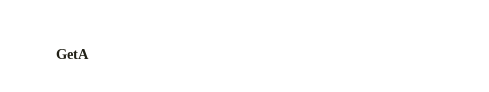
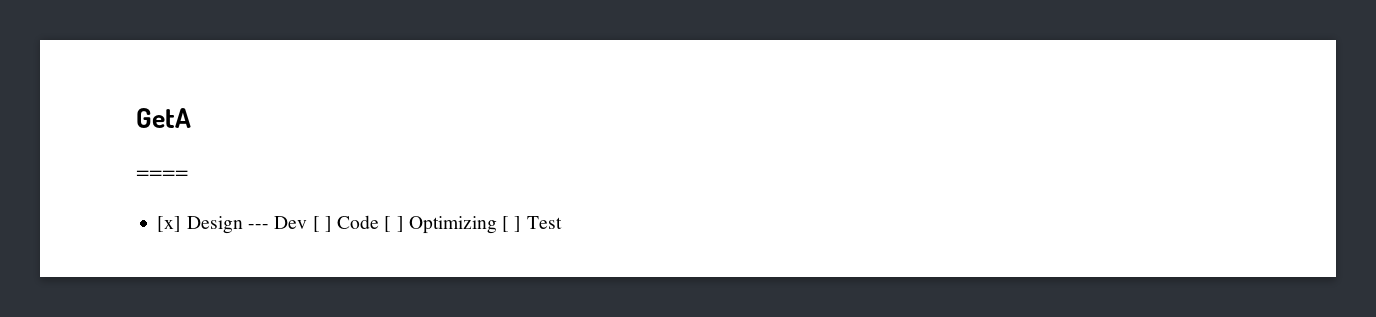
(89, 54) none -> [136,170,188,178] [157,215,562,234] // ==== // [x] Design --- Dev [ ] Code [ ] Optimizing [ ] Test

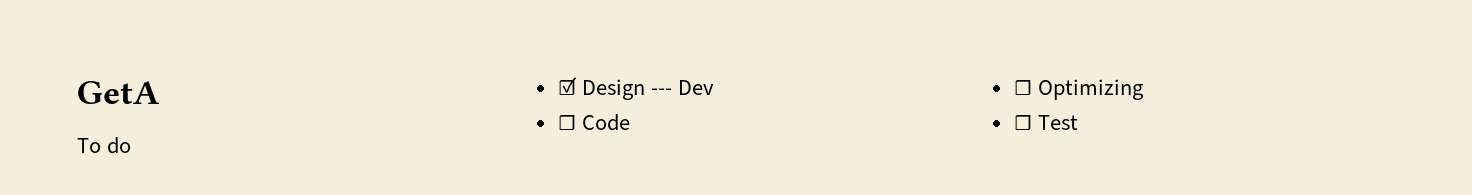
[136,170,188,178] [157,216,182,232] ==== // [x] -> [77,137,132,154] [557,77,577,95] To do // ☑
[312,216,332,232] [ ] -> [557,115,576,130] // ☐
[384,216,404,232] [ ] -> [1013,80,1032,95] // ☐
[502,216,522,232] [ ] -> [1013,115,1032,130] // ☐

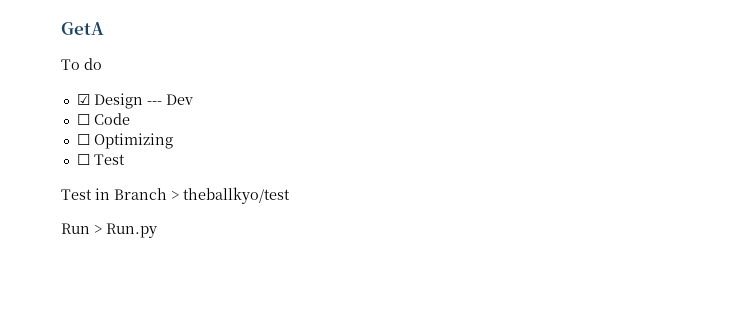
(1078, 122) none -> [61,187,290,204] [61,223,157,238] // Test in Branch > theballkyo/test // Run > Run.py

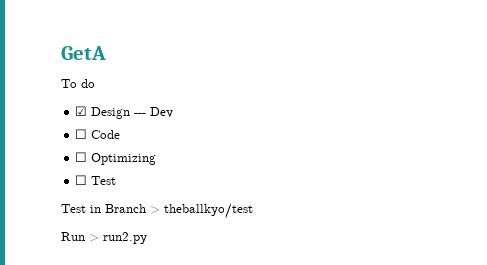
[106,223,157,238] Run.py -> [103,232,147,244] run2.py

